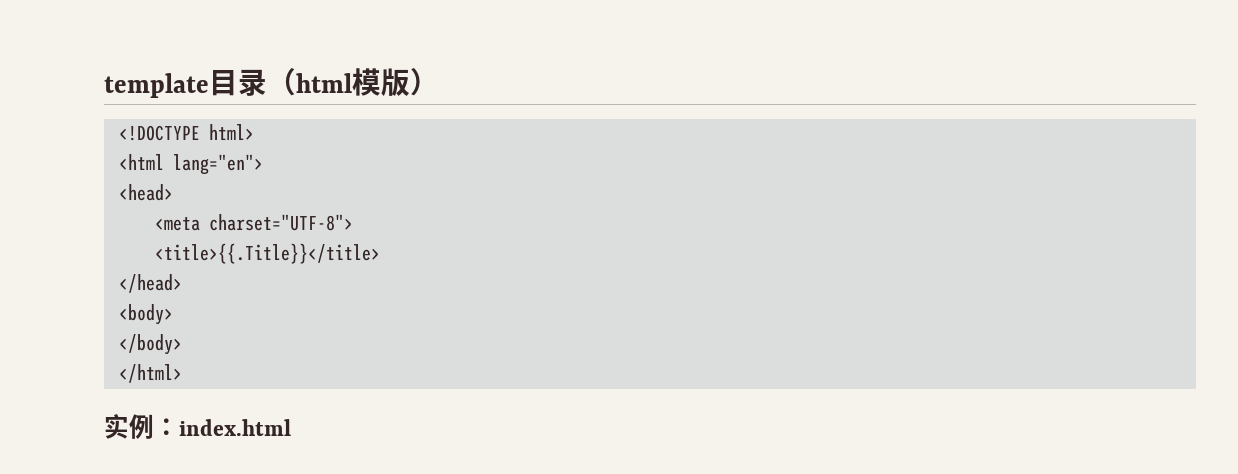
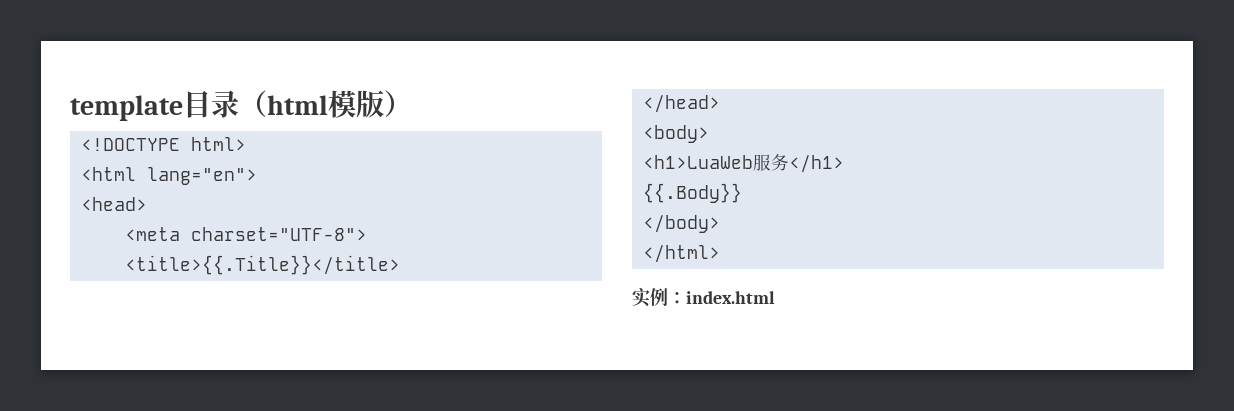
(173, 314) none -> [642,154,844,173] [642,183,742,203] // <h1>LuaWeb服务</h1> // {{.Body}}

